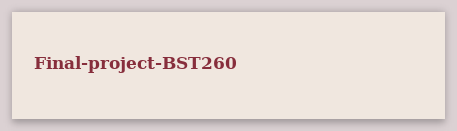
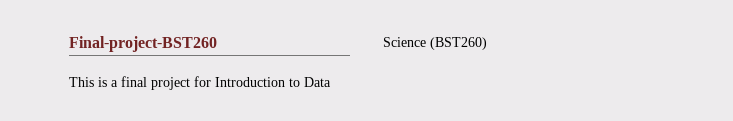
(237, 64) none -> [69,76,331,90] [383,37,487,50] // This is a final project for Introduction to Data Science (BST260)

